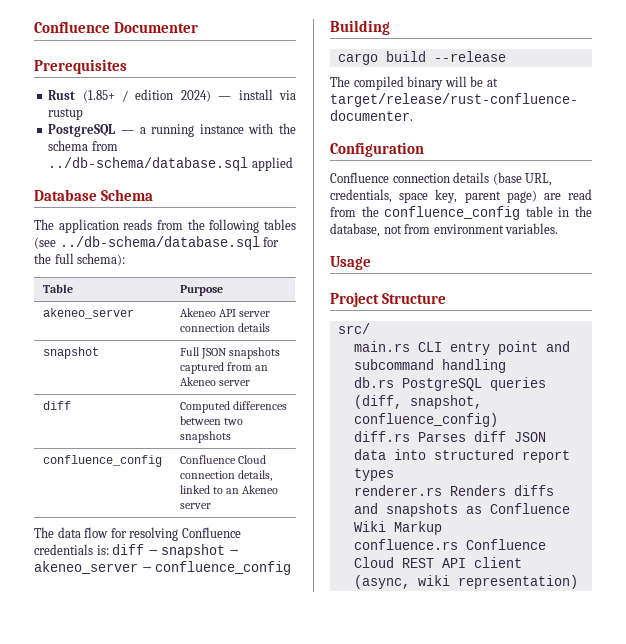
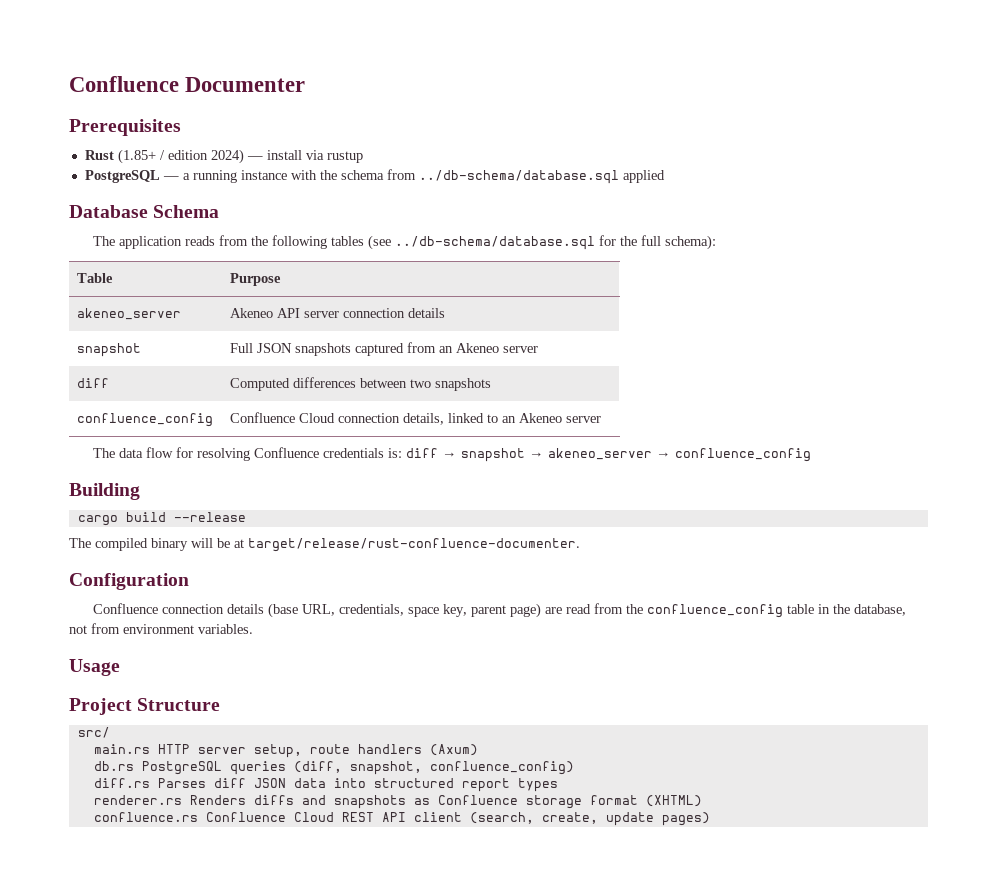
[417,341,570,355] [353,359,506,373] CLI entry point and subcommand handling -> [157,744,478,758] HTTP server setup, route handlers (Axum)
[353,521,442,535] Wiki Markup -> [525,795,702,809] storage format (XHTML)
[353,575,578,589] (async, wiki representation) -> [469,812,710,826] (search, create, update pages)

